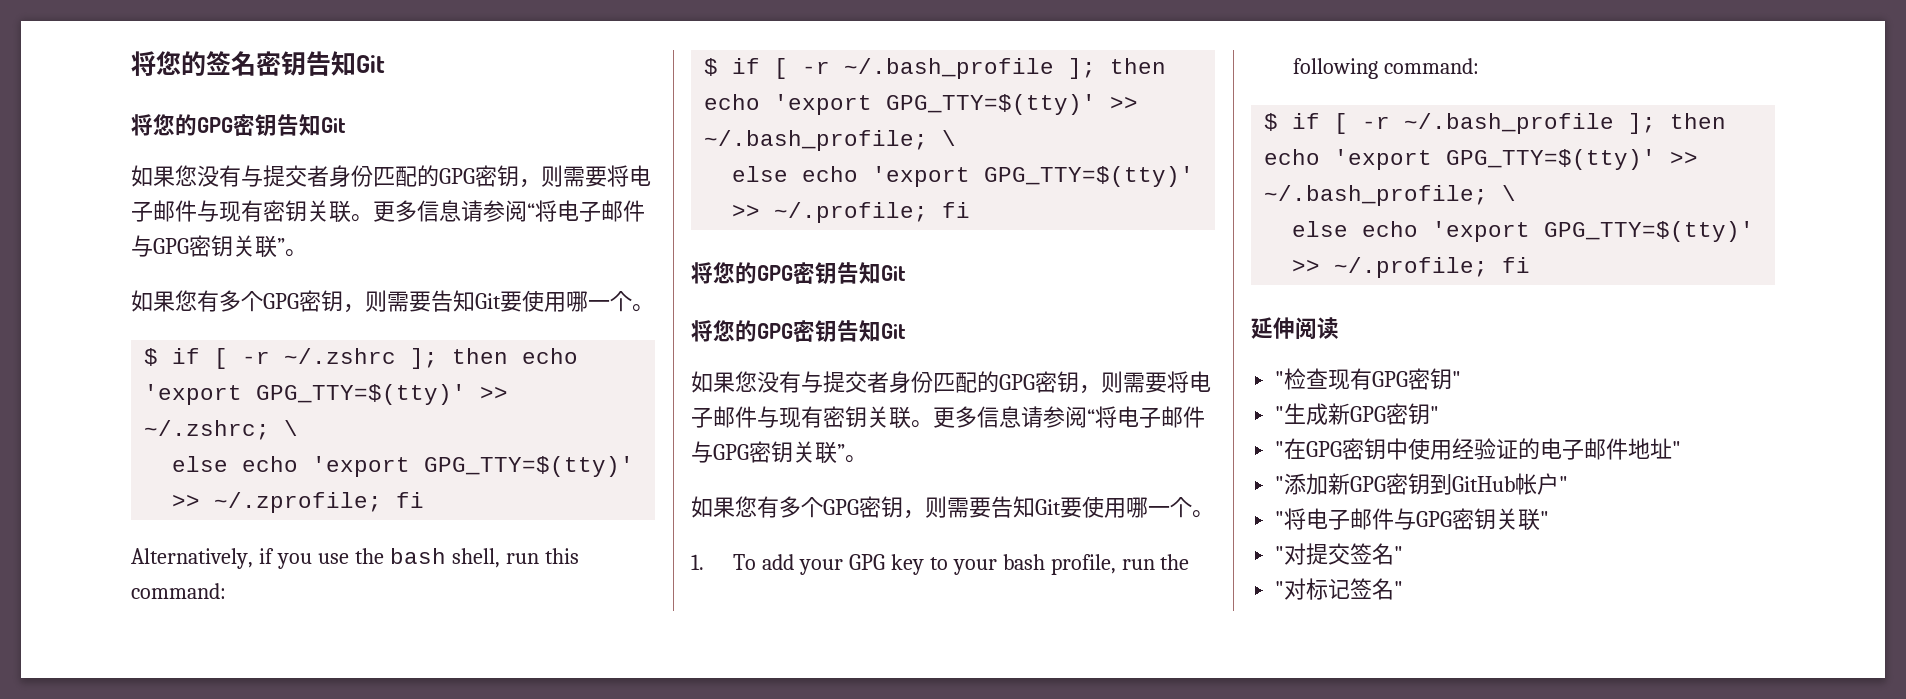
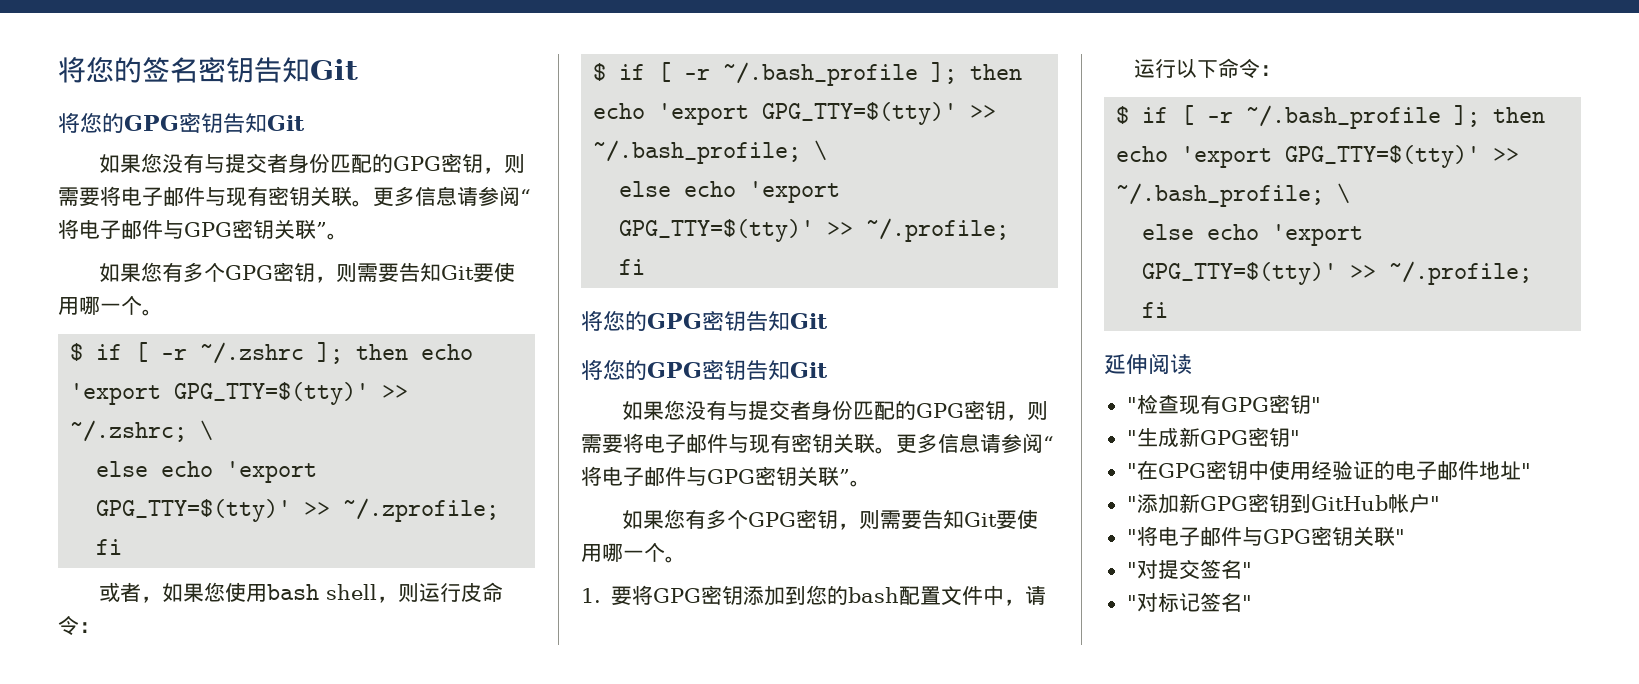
[131,548,579,569] [131,583,226,599] Alternatively, if you use the bash shell, run this command: -> [98,582,503,603] [58,615,100,636] 或者，如果您使用bash shell，则运行皮命令：
[733,554,1190,575] [1293,58,1479,79] To add your GPG key to your bash profile, run the following command: -> [611,585,1047,606] [1134,58,1282,79] 要将GPG密钥添加到您的bash配置文件中，请运行以下命令：

